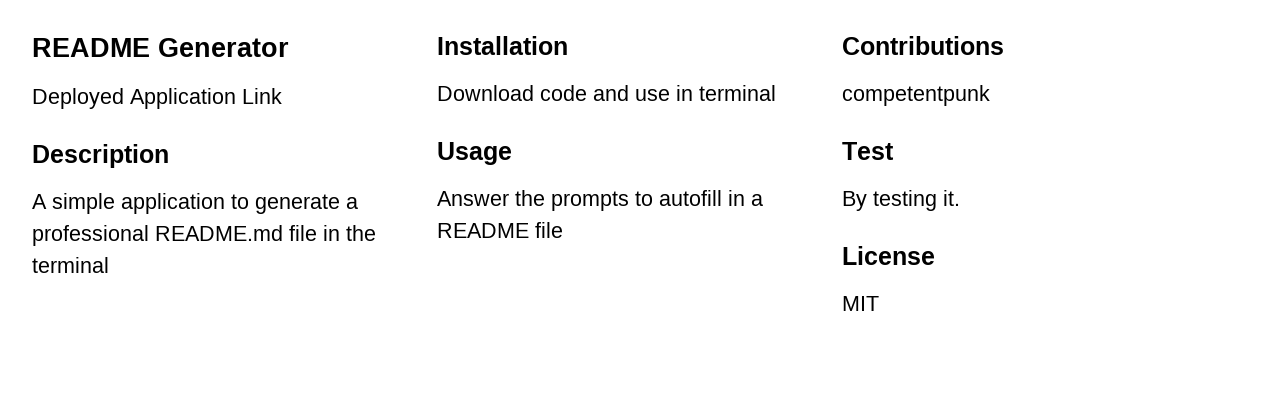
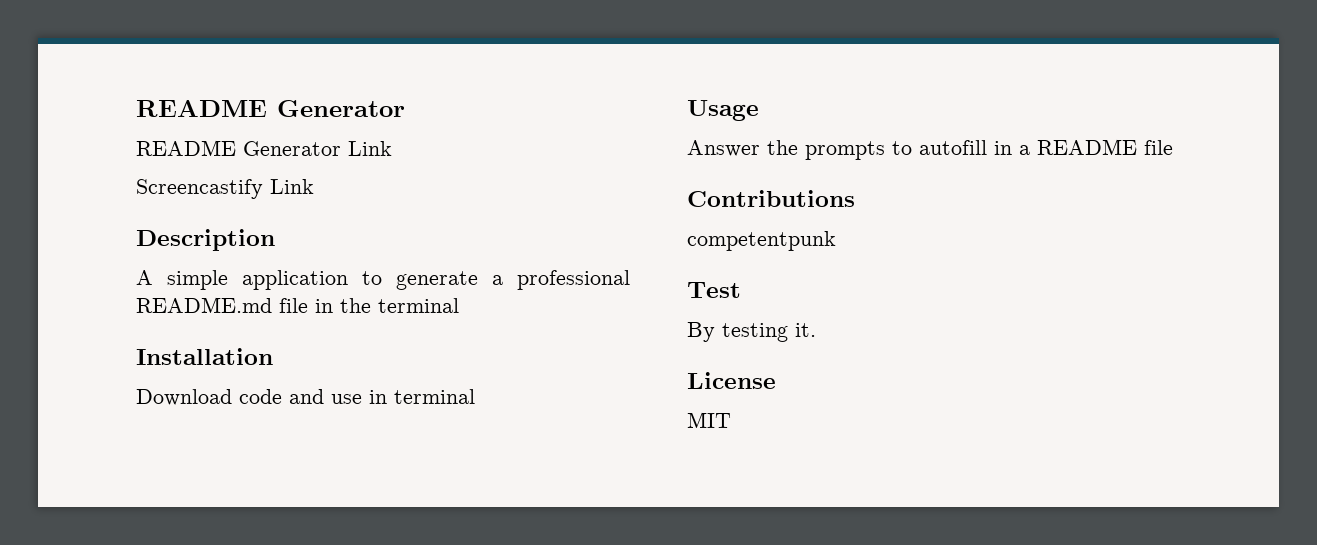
[32,88,236,109] Deployed Application -> [136,140,392,156] [136,179,263,199] README Generator Link // Screencastify

